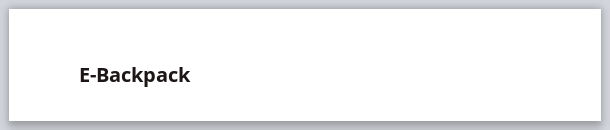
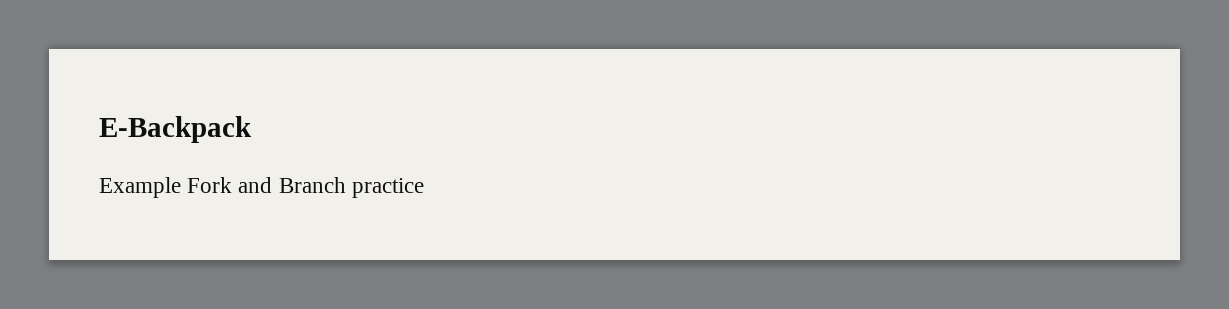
(191, 77) none -> [99,177,424,198] // Example Fork and Branch practice

